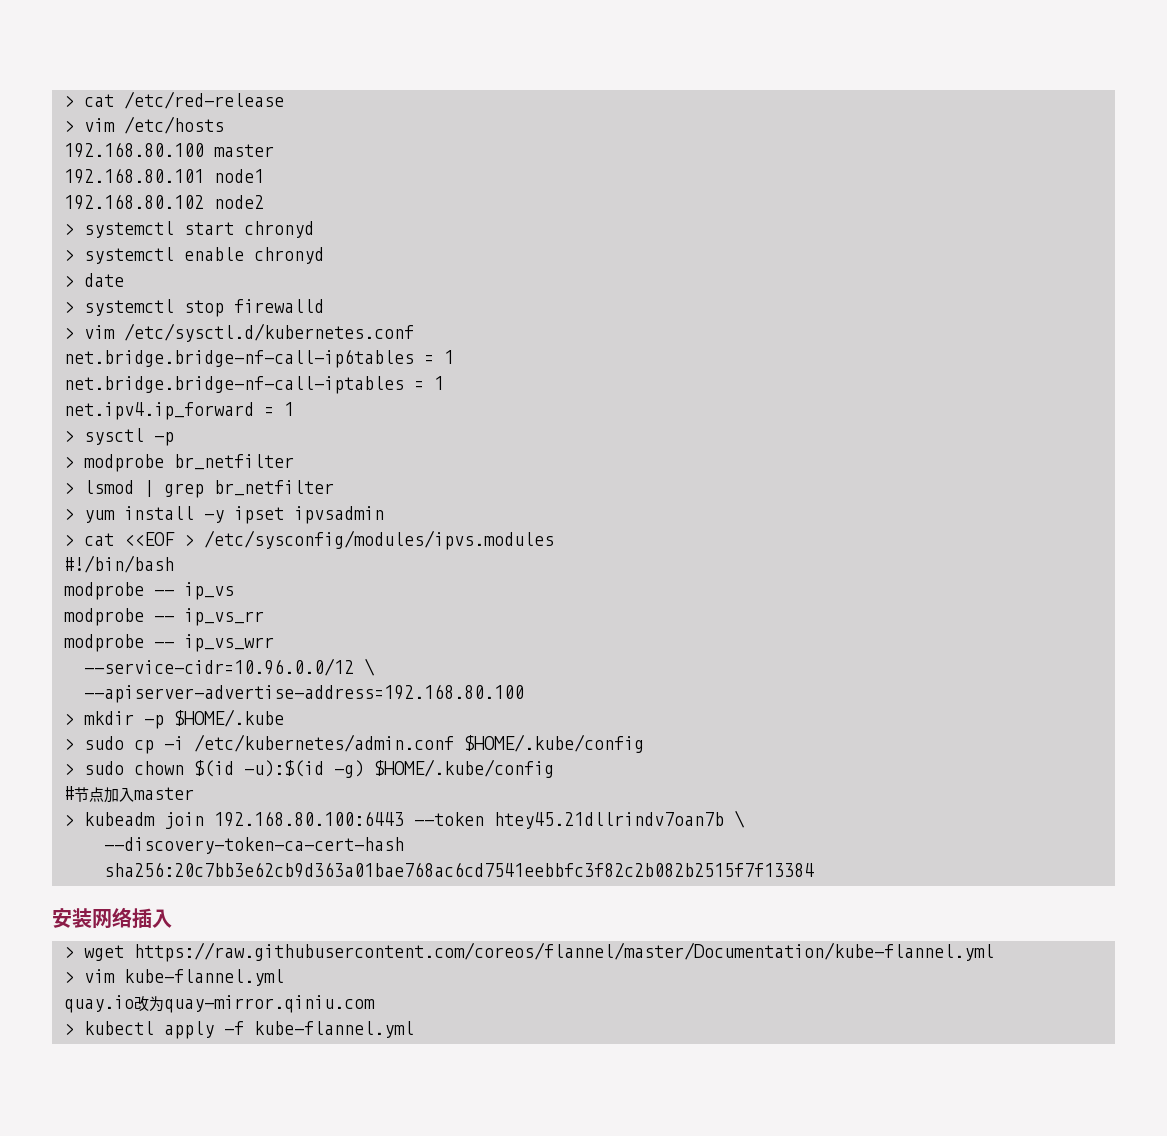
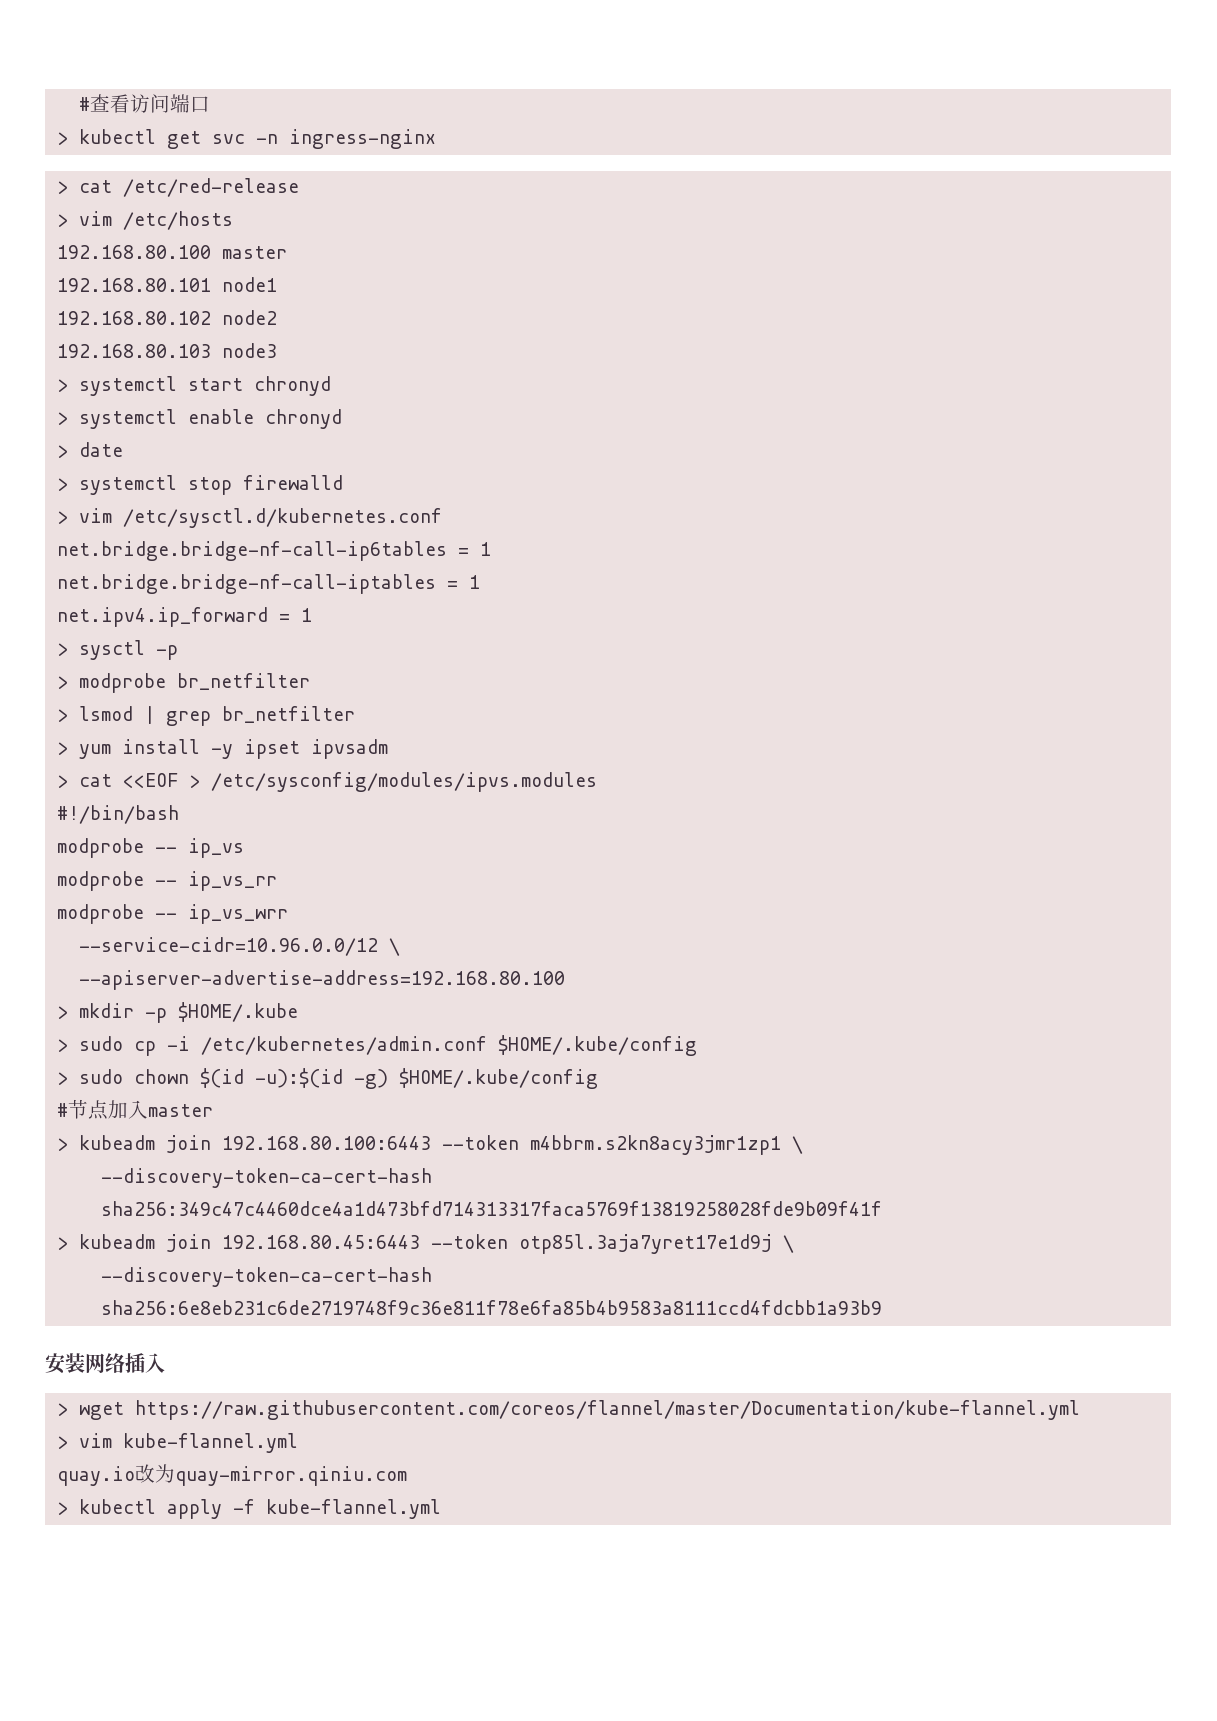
(64, 101) none -> [79,94,210,113] [57,129,436,149] #查看访问端口 // > kubectl get svc -n ingress-nginx //
(264, 202) none -> [57,343,277,358] // 192.168.80.103 node3
[294,506,384,524] ipvsadmin -> [311,739,388,759] ipvsadm
[494,810,745,829] [104,837,404,854] [104,862,814,878] htey45.21dllrindv7oan7b \ // --discovery-token-ca-cert-hash sha256:20c7bb3e62cb9d363a01bae768ac6cd7541eebbfc3f82c2b082b2515f7f13384 -> [530,1135,803,1155] [101,1168,432,1188] [101,1201,882,1216] [57,1234,794,1254] [101,1267,432,1287] [101,1300,882,1315] m4bbrm.s2kn8acy3jmr1zp1 \ // --discovery-token-ca-cert-hash sha256:349c47c4460dce4a1d473bfd714313317faca5769f13819258028fde9b09f41f // > kubeadm join 192.168.80.45:6443 --token otp85l.3aja7yret17e1d9j \ // --discovery-token-ca-cert-hash sha256:6e8eb231c6de2719748f9c36e811f78e6fa85b4b9583a8111ccd4fdcbb1a93b9

